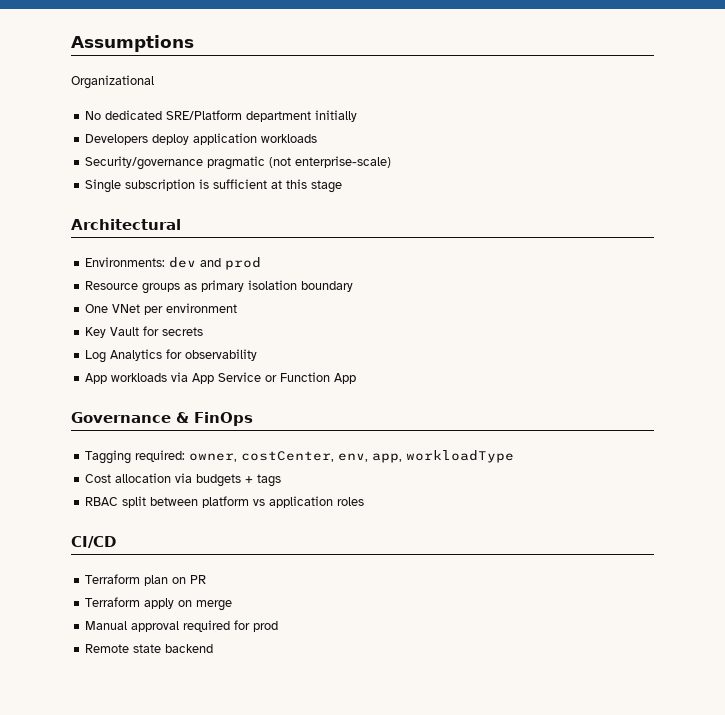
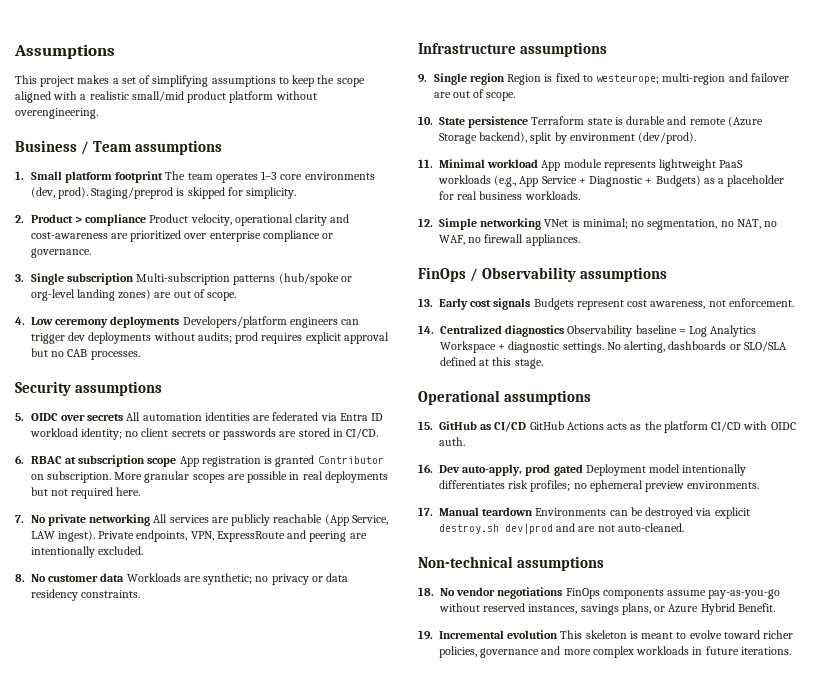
[71,75,154,89] [85,110,358,122] [85,133,318,145] [85,156,392,170] [85,179,343,193] [71,219,181,230] [85,257,262,270] [85,280,354,294] [85,303,238,315] [85,326,204,338] [85,349,258,363] [85,372,357,384] [71,412,253,426] [85,450,515,464] [85,473,282,487] [85,496,365,508] [71,536,116,548] [85,574,207,586] [85,597,233,611] [85,620,279,632] [85,644,214,653] Organizational // No dedicated SRE/Platform department initially // Developers deploy application workloads // Security/governance pragmatic (not enterprise-scale) // Single subscription is sufficient at this stage // Architectural // Environments: dev and prod // Resource groups as primary isolation boundary // One VNet per environment // Key Vault for secrets // Log Analytics for observability // App workloads via App Service or Function App // Governance & FinOps // Tagging required: owner, costCenter, env, app, workloadType // Cost allocation via budgets + tags // RBAC split between platform vs application roles // CI/CD // Terraform plan on PR // Terraform apply on merge // Manual approval required for prod // Remote state backend -> [15,75,365,87] [15,91,317,103] [15,108,98,119] [15,140,223,155] [15,171,375,183] [30,187,297,199] [15,214,350,226] [30,230,334,242] [30,248,91,258] [15,273,352,285] [30,289,237,301] [15,316,360,328] [31,332,389,344] [31,348,140,360] [15,381,163,396] [15,412,383,421] [29,428,378,440] [15,455,384,467] [30,471,388,483] [30,487,141,499] [15,514,388,526] [30,530,367,542] [30,546,143,558] [15,573,349,585] [31,589,141,601] [418,42,608,57] [418,73,789,85] [433,89,516,101] [418,116,763,128] [439,132,697,144] [418,159,744,171] [438,175,785,187] [439,191,580,200] [418,218,778,230] [439,234,580,246] [418,267,668,282] [418,298,794,310] [418,325,757,337] [440,341,787,353] [440,357,543,369] [418,390,592,405] [418,421,796,433] [439,437,465,446] [418,464,747,476] [439,480,760,492] [418,507,750,519] [439,523,684,534] [418,556,605,571] [418,587,781,599] [439,603,775,615] [418,630,794,640] [439,646,791,658] This project makes a set of simplifying assumptions to keep the scope aligned with a realistic small/mid product platform without overengineering. // Business / Team assumptions // 1. Small platform footprint The team operates 1–3 core environments (dev, prod). Staging/preprod is skipped for simplicity. // 2. Product > compliance Product velocity, operational clarity and cost-awareness are prioritized over enterprise compliance or governance. // 3. Single subscription Multi-subscription patterns (hub/spoke or org-level landing zones) are out of scope. // 4. Low ceremony deployments Developers/platform engineers can trigger dev deployments without audits; prod requires explicit approval but no CAB processes. // Security assumptions // 5. OIDC over secrets All automation identities are federated via Entra ID workload identity; no client secrets or passwords are stored in CI/CD. // 6. RBAC at subscription scope App registration is granted Contributor on subscription. More granular scopes are possible in real deployments but not required here. // 7. No private networking All services are publicly reachable (App Service, LAW ingest). Private endpoints, VPN, ExpressRoute and peering are intentionally excluded. // 8. No customer data Workloads are synthetic; no privacy or data residency constraints. // Infrastructure assumptions // 9. Single region Region is fixed to westeurope; multi-region and failover are out of scope. // 10. State persistence Terraform state is durable and remote (Azure Storage backend), split by environment (dev/prod). // 11. Minimal workload App module represents lightweight PaaS workloads (e.g., App Service + Diagnostic + Budgets) as a placeholder for real business workloads. // 12. Simple networking VNet is minimal; no segmentation, no NAT, no WAF, no firewall appliances. // FinOps / Observability assumptions // 13. Early cost signals Budgets represent cost awareness, not enforcement. // 14. Centralized diagnostics Observability baseline = Log Analytics Workspace + diagnostic settings. No alerting, dashboards or SLO/SLA defined at this stage. // Operational assumptions // 15. GitHub as CI/CD GitHub Actions acts as the platform CI/CD with OIDC auth. // 16. Dev auto-apply, prod gated Deployment model intentionally differentiates risk profiles; no ephemeral preview environments. // 17. Manual teardown Environments can be destroyed via explicit destroy.sh dev|prod and are not auto-cleaned. // Non-technical assumptions // 18. No vendor negotiations FinOps components assume pay-as-you-go without reserved instances, savings plans, or Azure Hybrid Benefit. // 19. Incremental evolution This skeleton is meant to evolve toward richer policies, governance and more complex workloads in future iterations.

